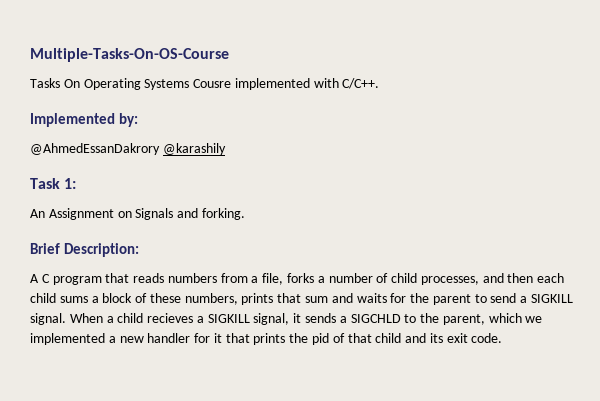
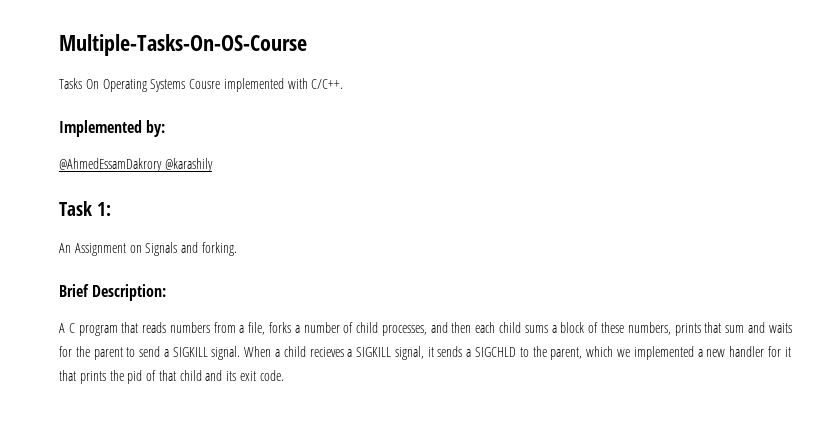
[30,143,160,155] @AhmedEssanDakrory -> [59,158,162,172] @AhmedEssamDakrory

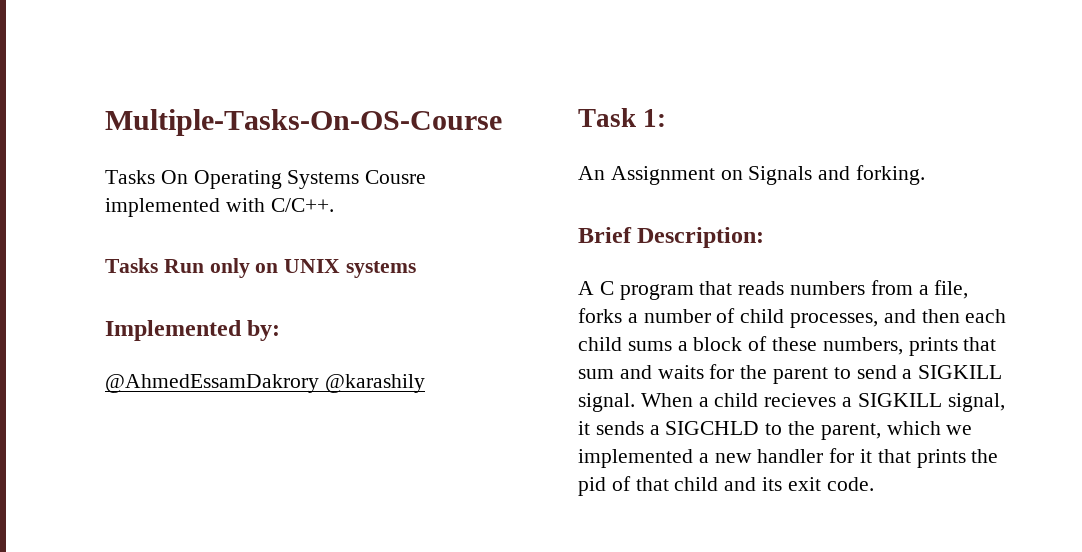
(344, 84) none -> [105,258,417,278] // Tasks Run only on UNIX systems

